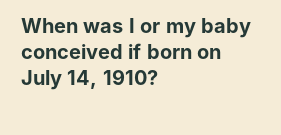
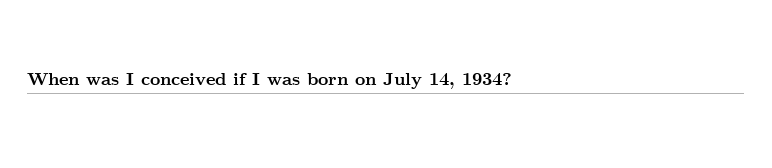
[140,18,252,38] [21,43,142,59] or my baby conceived if -> [141,73,300,86] conceived if I was
[102,69,158,85] 1910? -> [462,73,512,86] 1934?

